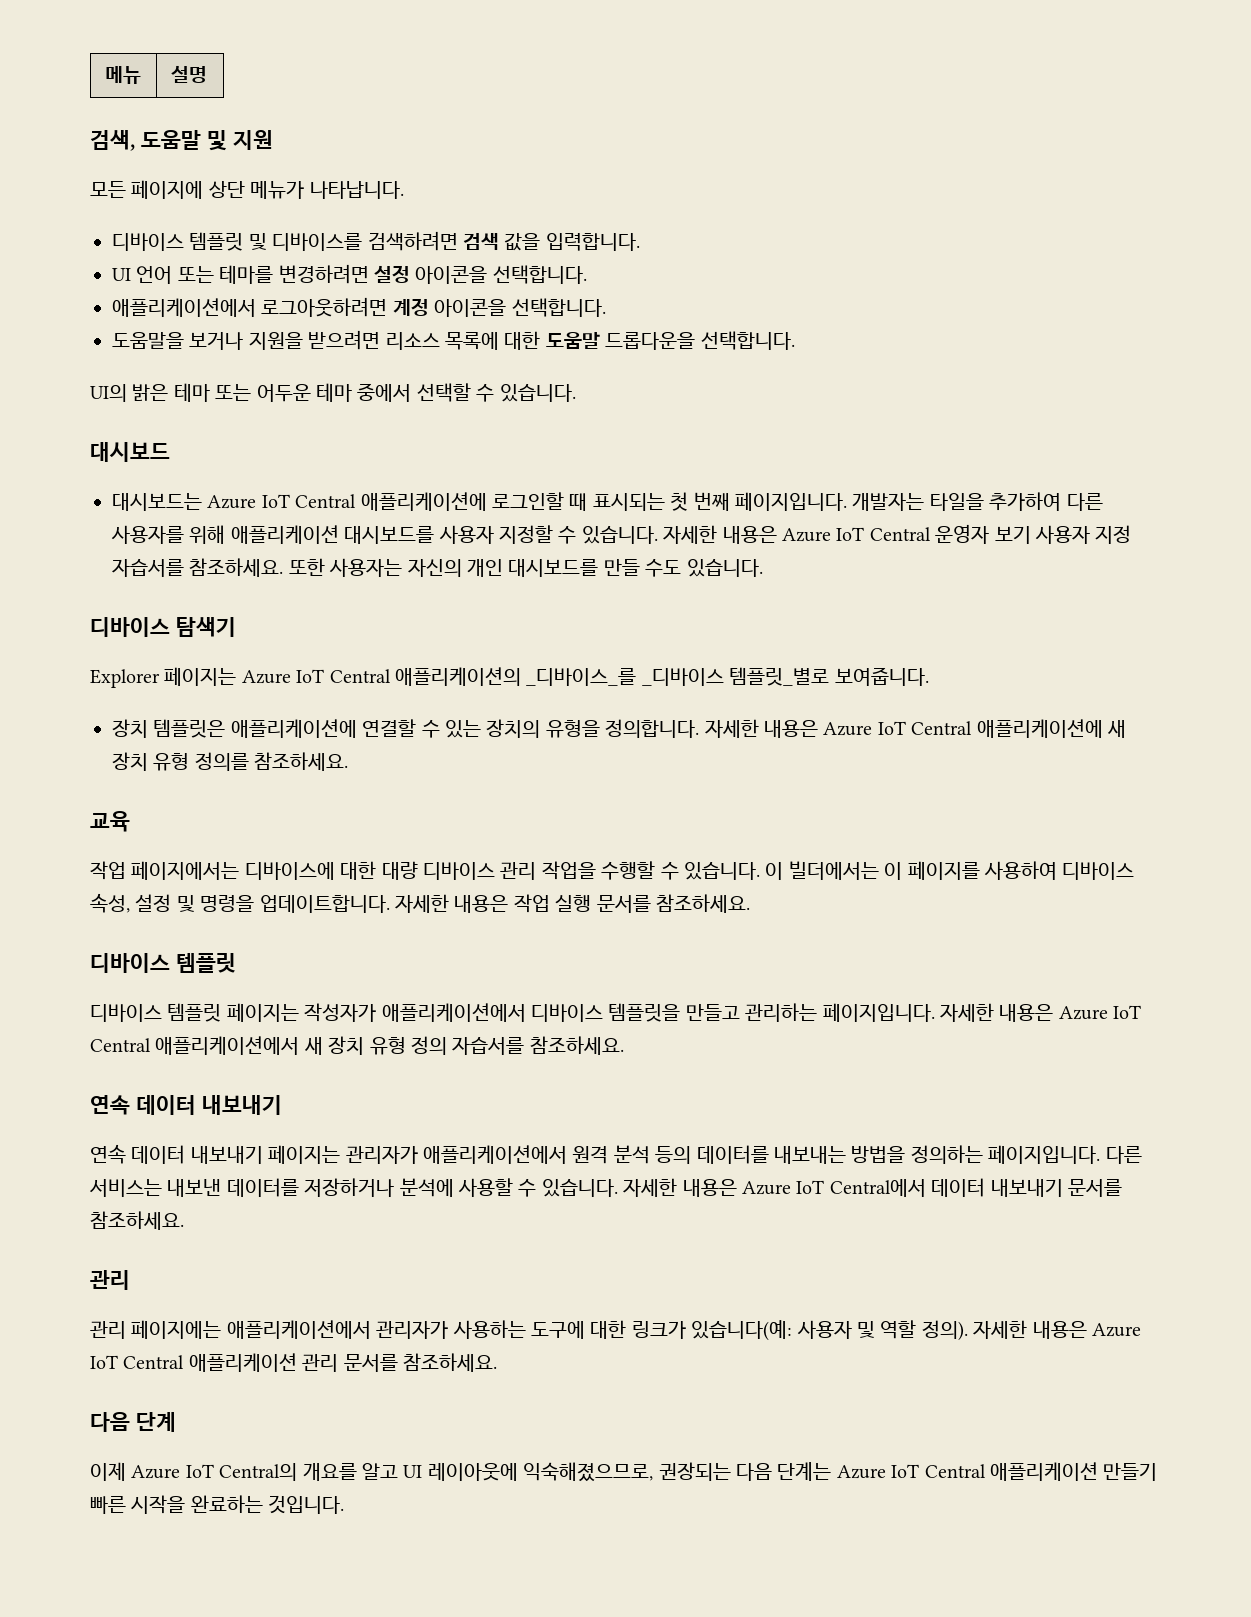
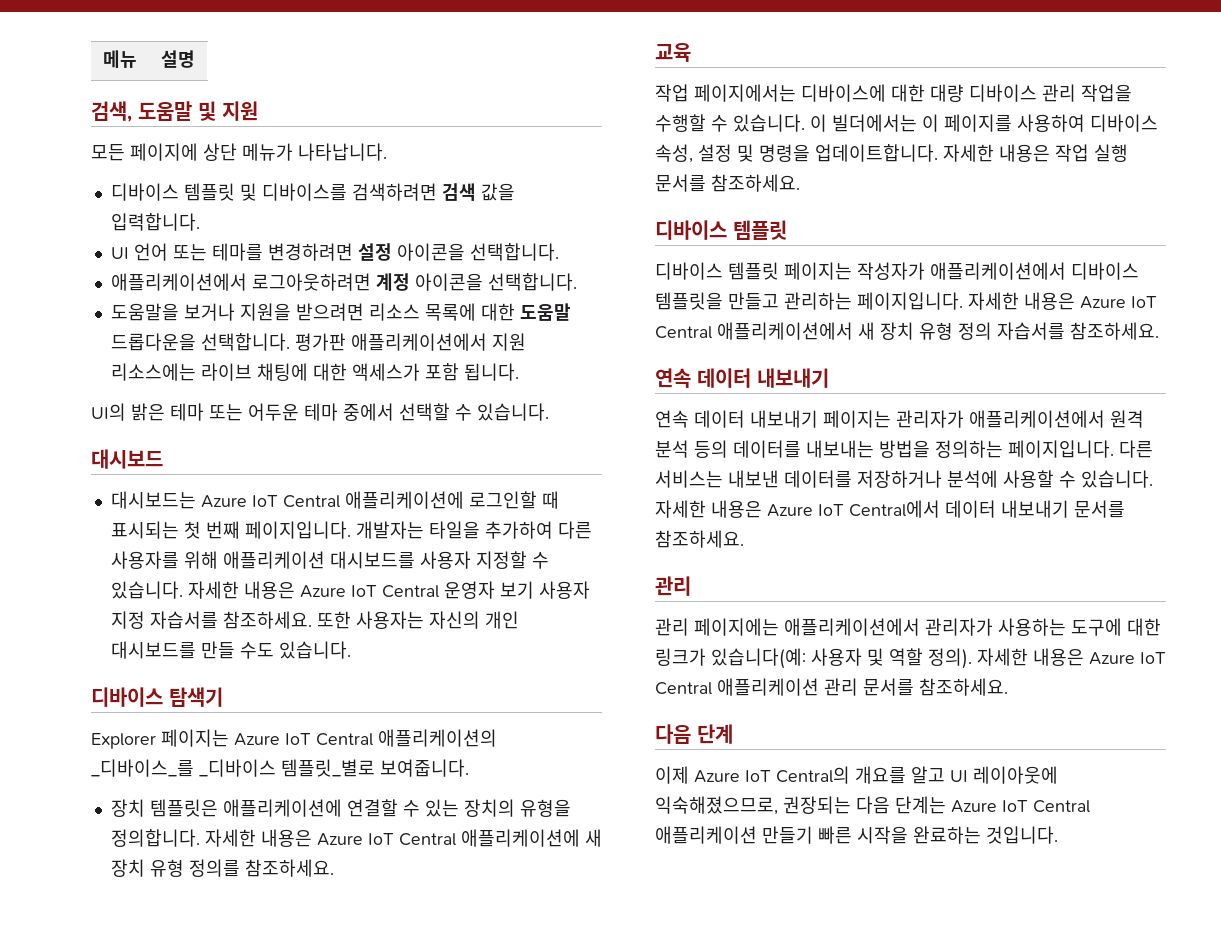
(795, 340) none -> [294,333,526,351] [110,363,519,381] 평가판 애플리케이션에서 지원 리소스에는 라이브 채팅에 대한 액세스가 포함 됩니다.

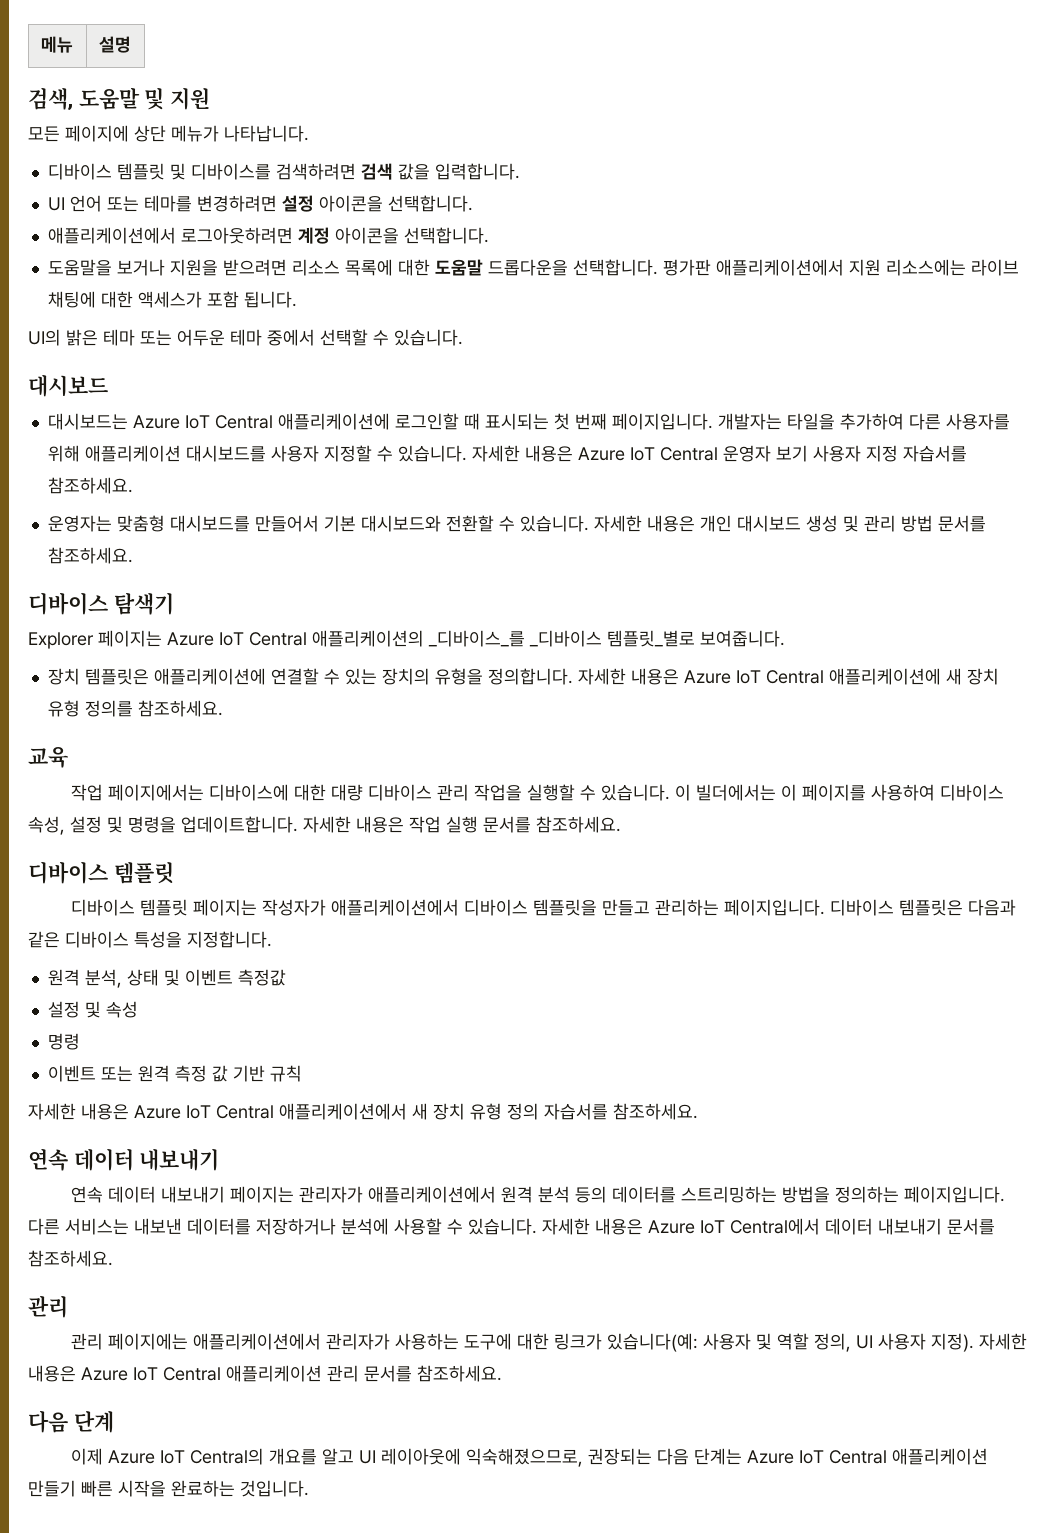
[316,611,519,629] [110,641,351,659] 또한 사용자는 자신의 개인 대시보드를 만들 수도 있습니다. -> [47,515,986,532] [47,547,133,564] // 운영자는 맞춤형 대시보드를 만들어서 기본 대시보드와 전환할 수 있습니다. 자세한 내용은 개인 대시보드 생성 및 관리 방법 문서를 참조하세요.
[655,114,706,132] 수행할 -> [526,784,575,801] 실행할
(963, 301) none -> [829,899,1016,916] [28,931,272,948] [47,969,286,988] [47,1001,138,1018] [47,1033,80,1050] [47,1065,302,1082] 디바이스 템플릿은 다음과 같은 디바이스 특성을 지정합니다. // 원격 분석, 상태 및 이벤트 측정값 // 설정 및 속성 // 명령 // 이벤트 또는 원격 측정 값 기반 규칙 //
[806,440,874,458] 내보내는 -> [680,1186,777,1203] 스트리밍하는
[928,648,972,669] 정의). -> [813,1333,974,1352] 정의, UI 사용자 지정).

